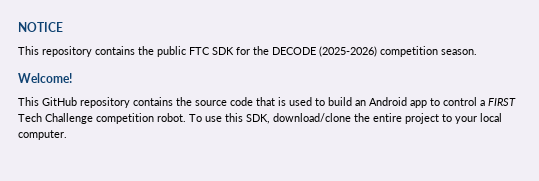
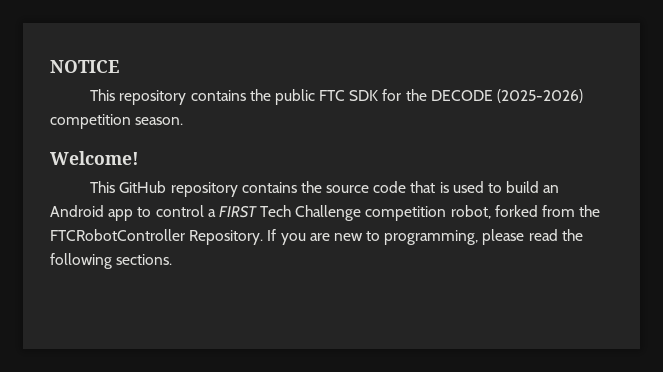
[157,113,502,124] [18,130,67,140] robot. To use this SDK, download/clone the entire project to your local computer. -> [450,205,601,219] [50,229,583,245] [50,253,173,269] robot, forked from the FTCRobotController Repository. If you are new to programming, please read the following sections.

